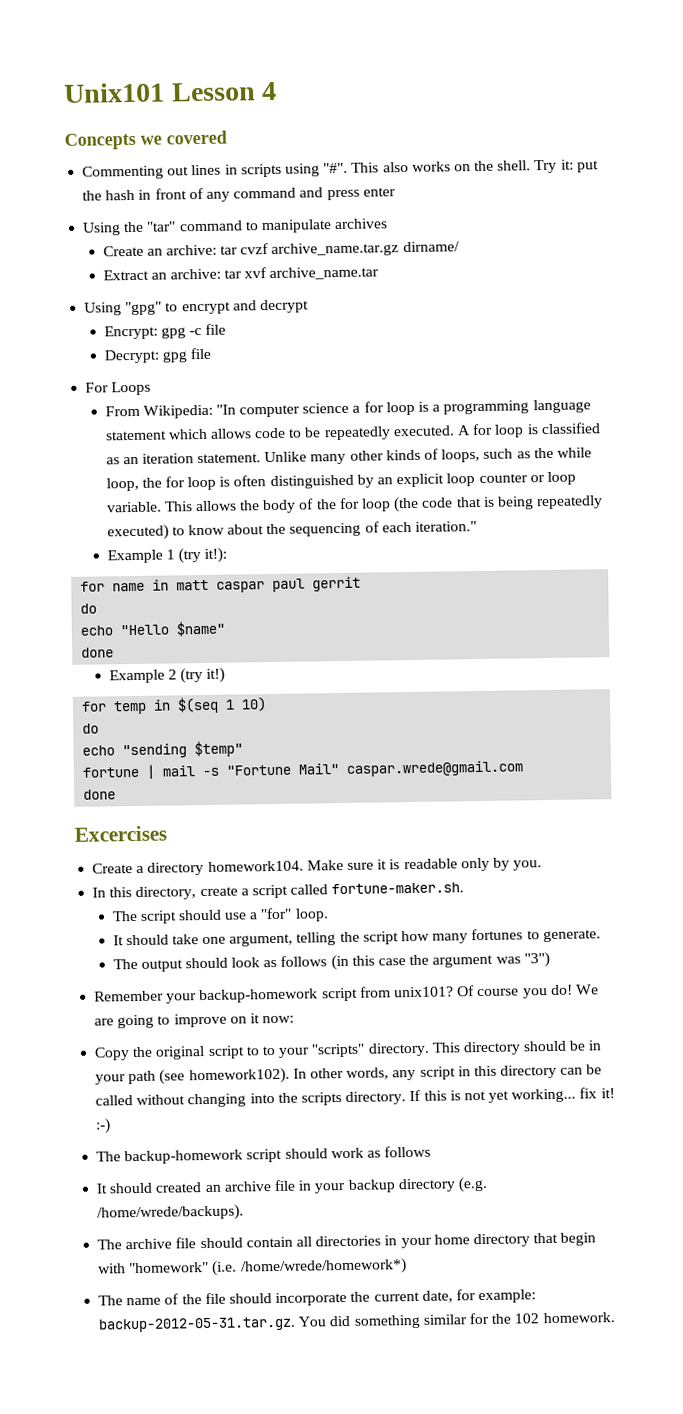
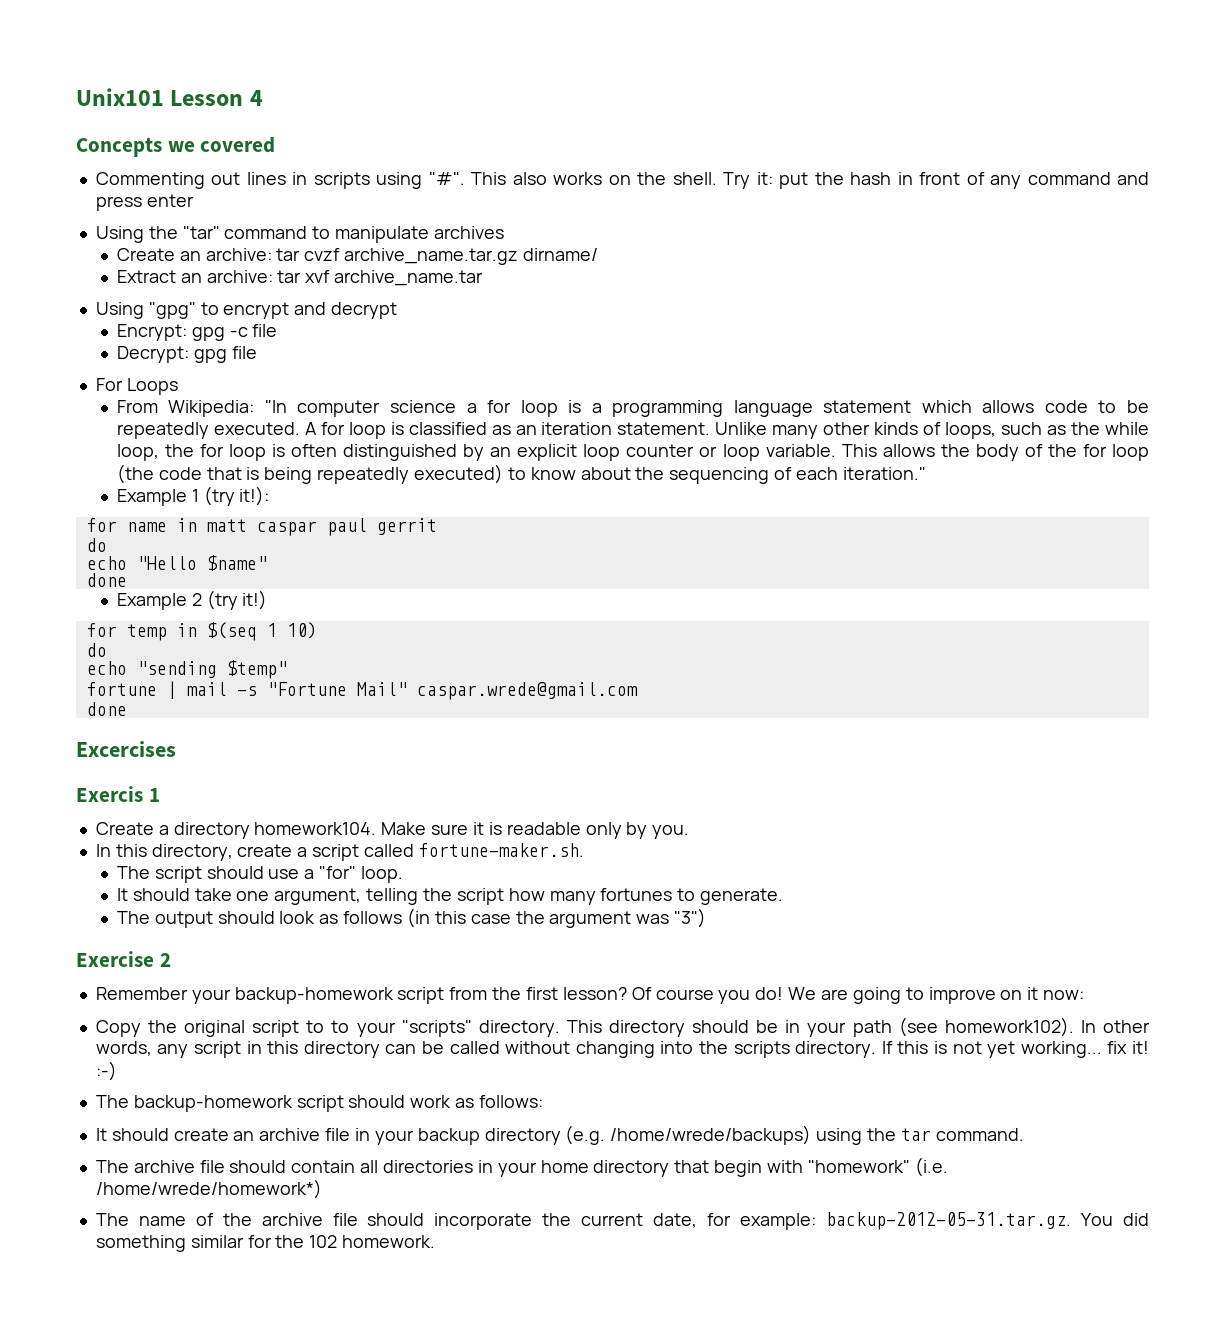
(167, 833) none -> [76,786,160,802] // Exercis 1
(550, 960) none -> [76,951,171,967] // Exercise 2
[393,986,454,998] unix101? -> [492,987,627,1000] the first lesson?
[384,1145,432,1158] [96,1182,203,1194] follows // It should created -> [478,1095,543,1108] [95,1128,229,1141] follows: // It should create
[97,1204,245,1222] /home/wrede/backups). -> [610,1125,1024,1145] /home/wrede/backups) using the tar command.
(202, 1299) none -> [261,1213,323,1226] archive

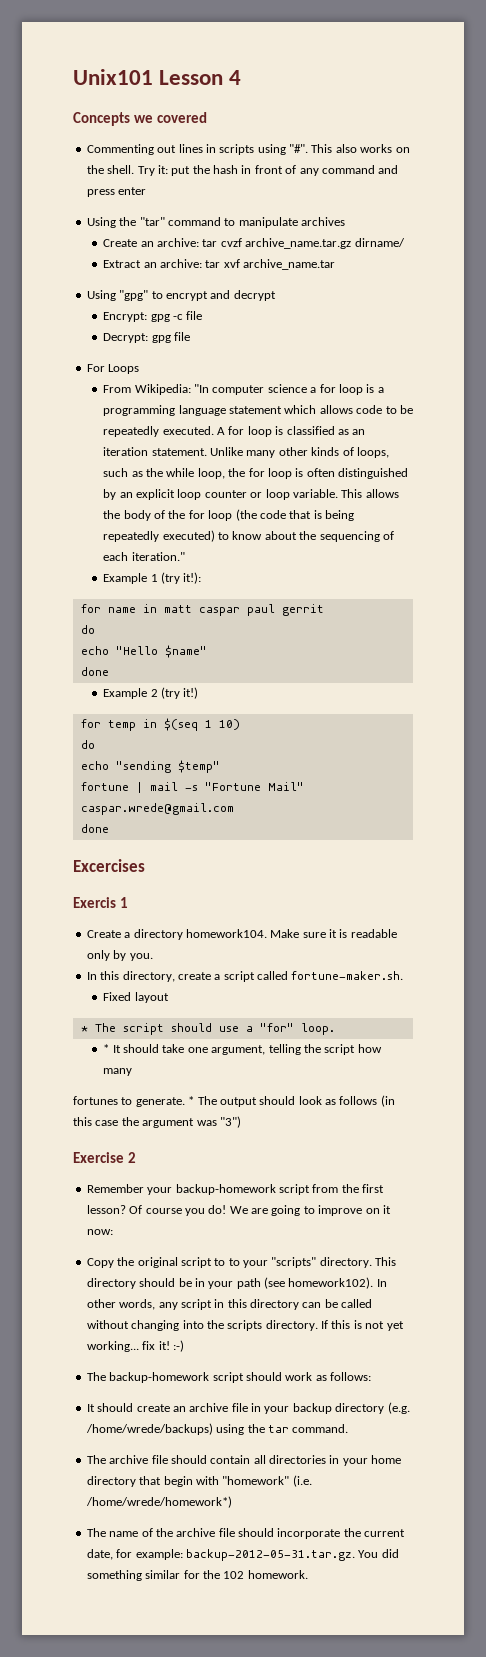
(584, 850) none -> [103,992,169,1003] [80,1026,88,1032] Fixed layout // *
(404, 874) none -> [103,1044,110,1053] *
(596, 898) none -> (133, 1072) //
(784, 896) // -> [188,1096,195,1105] *

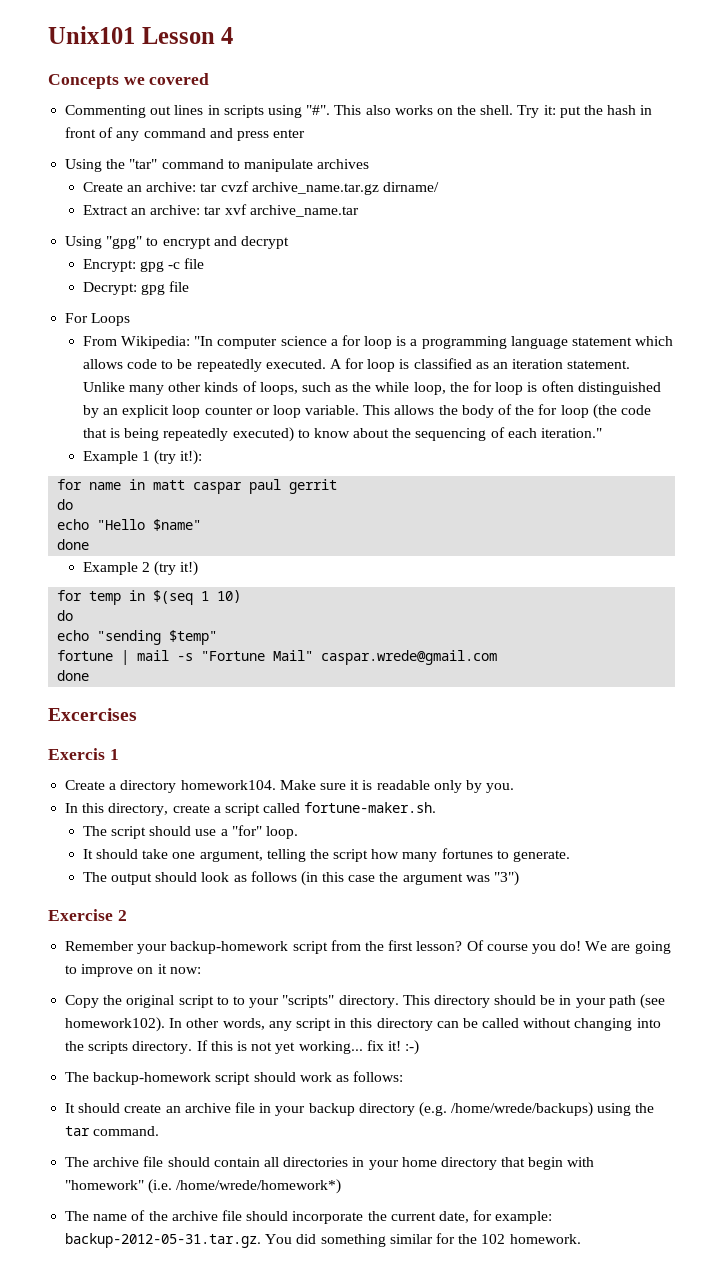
[103,992,169,1003] [80,1026,88,1032] Fixed layout // * -> (437, 807) none
[103,1044,110,1053] * -> (298, 832) none
(133, 1072) // -> (438, 857) none
[188,1096,195,1105] * -> (571, 856) //

